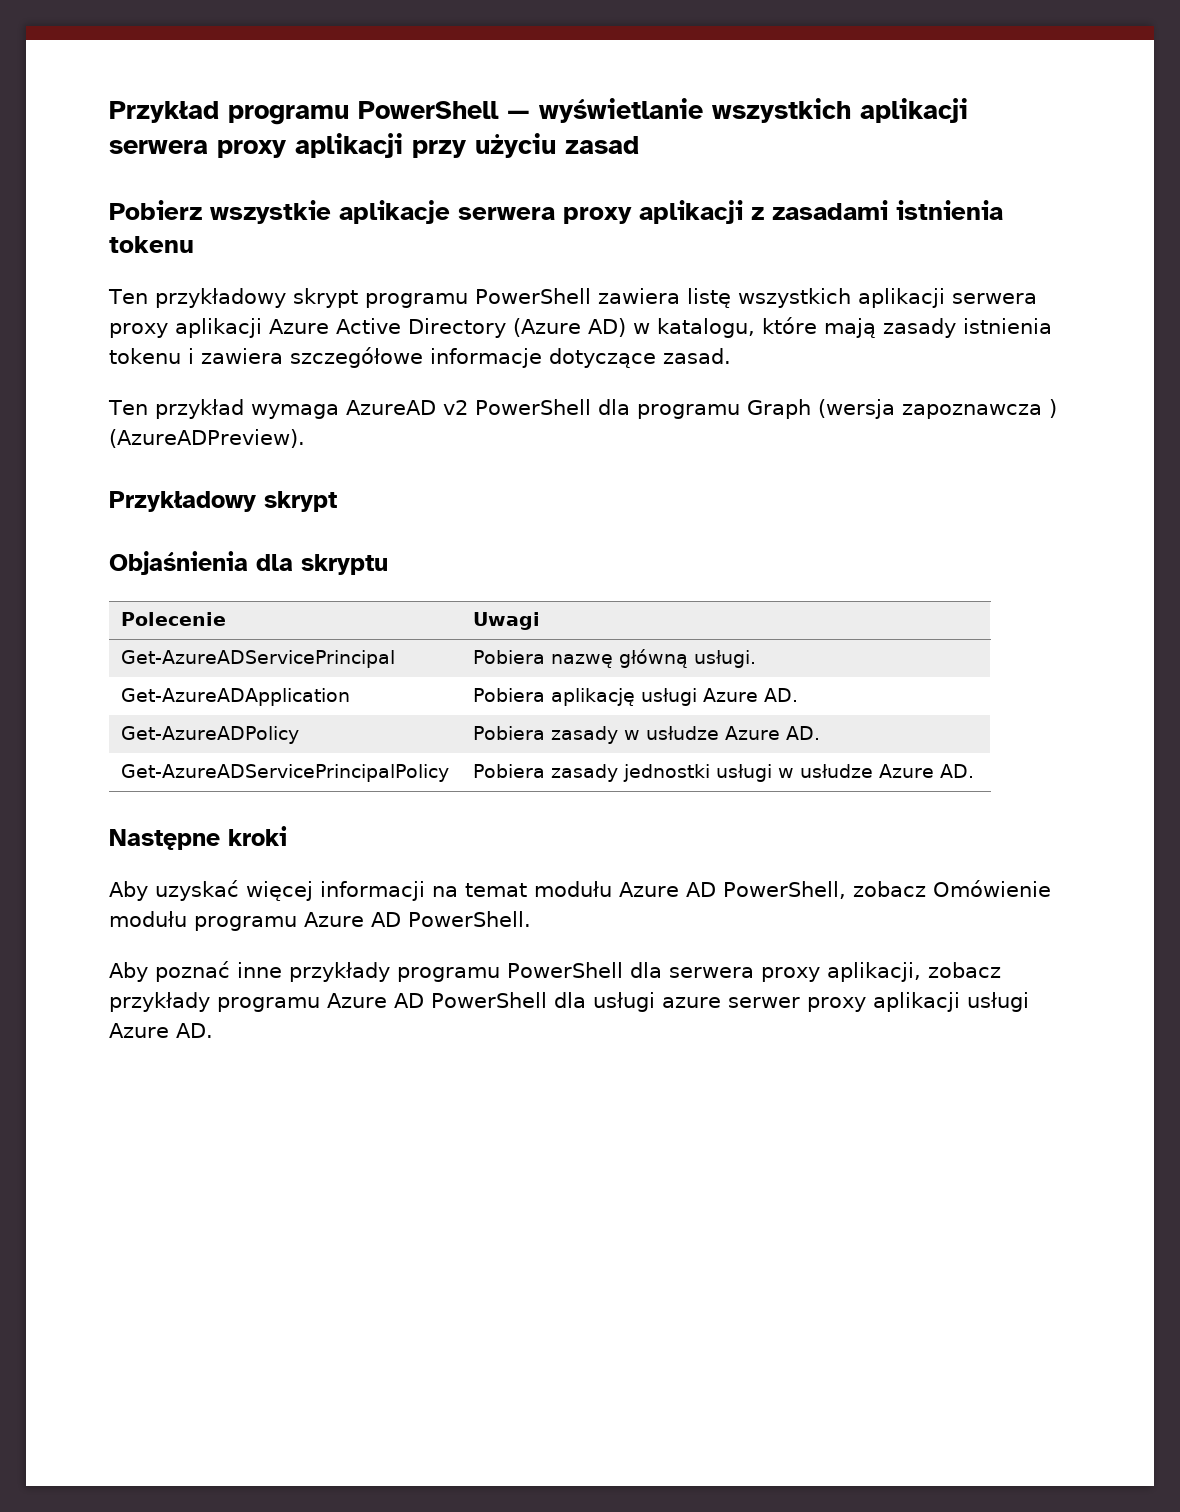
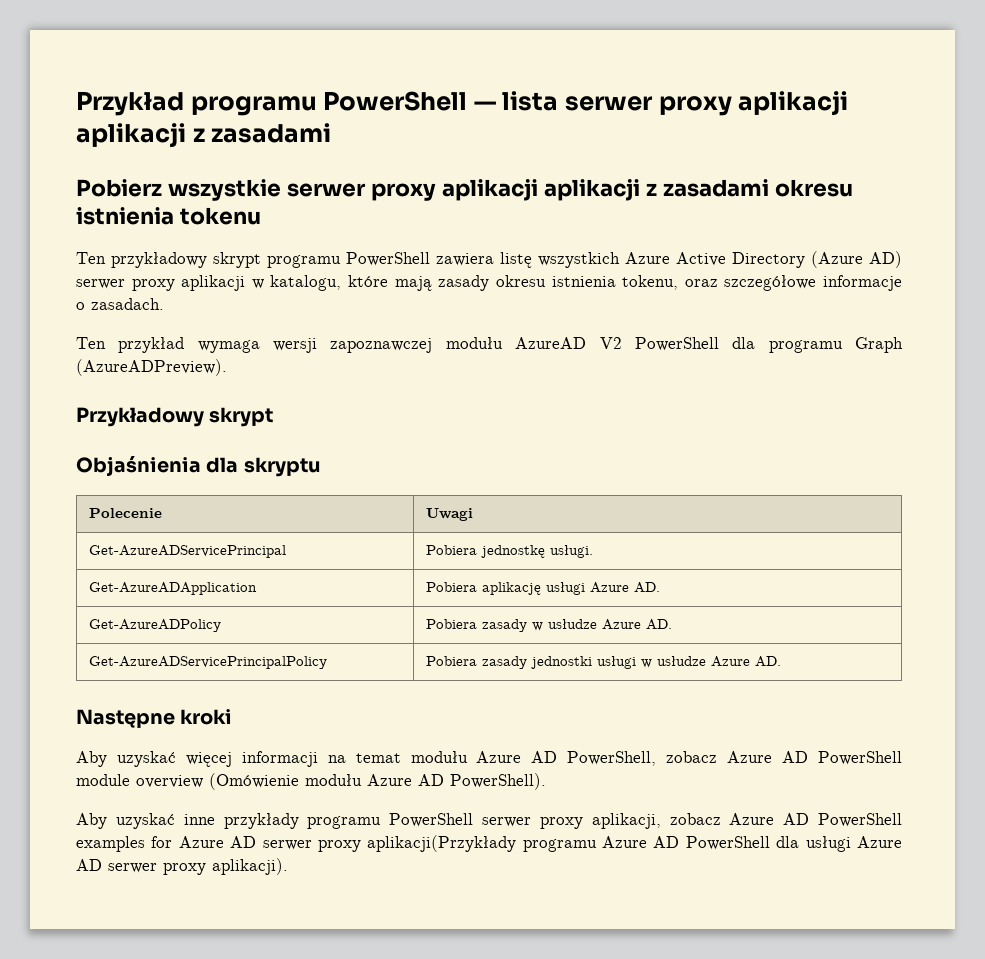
[539,98,968,123] [109,133,639,158] wyświetlanie wszystkich aplikacji serwera proxy aplikacji przy użyciu zasad -> [502,91,849,116] [76,123,332,148] lista serwer proxy aplikacji aplikacji z zasadami
[339,200,888,224] aplikacje serwera proxy aplikacji z zasadami -> [286,179,853,201] serwer proxy aplikacji aplikacji z zasadami okresu
[857,288,1037,308] [109,318,262,338] aplikacji serwera proxy aplikacji -> (620, 260) none
(626, 327) none -> [76,275,246,291] serwer proxy aplikacji
[962,318,1052,334] [109,347,731,368] [108,399,468,419] istnienia tokenu i zawiera szczegółowe informacje dotyczące zasad. // Ten przykład wymaga AzureAD v2 -> [495,275,903,291] [76,298,164,310] [76,337,622,353] okresu istnienia tokenu, oraz szczegółowe informacje o zasadach. // Ten przykład wymaga wersji zapoznawczej modułu AzureAD V2
[817,399,1057,419] (wersja zapoznawcza ) -> (904, 345) none
[550,649,688,668] nazwę główną -> [481,545,546,558] jednostkę
[932,880,1051,897] [109,911,531,931] [109,961,230,982] Omówienie modułu programu Azure AD PowerShell. // Aby poznać -> [727,751,902,765] [76,773,546,790] [76,813,175,829] Azure AD PowerShell module overview (Omówienie modułu Azure AD PowerShell). // Aby uzyskać
[629,962,754,978] dla serwera -> [482,817,531,827] serwer
[109,992,210,1012] przykłady -> [729,813,903,827] [76,835,517,852] Azure AD PowerShell examples for Azure AD serwer proxy aplikacji(Przykłady
[661,992,1029,1012] [109,1023,213,1038] azure serwer proxy aplikacji usługi Azure AD. -> [856,836,902,848] [76,858,288,875] Azure AD serwer proxy aplikacji).

